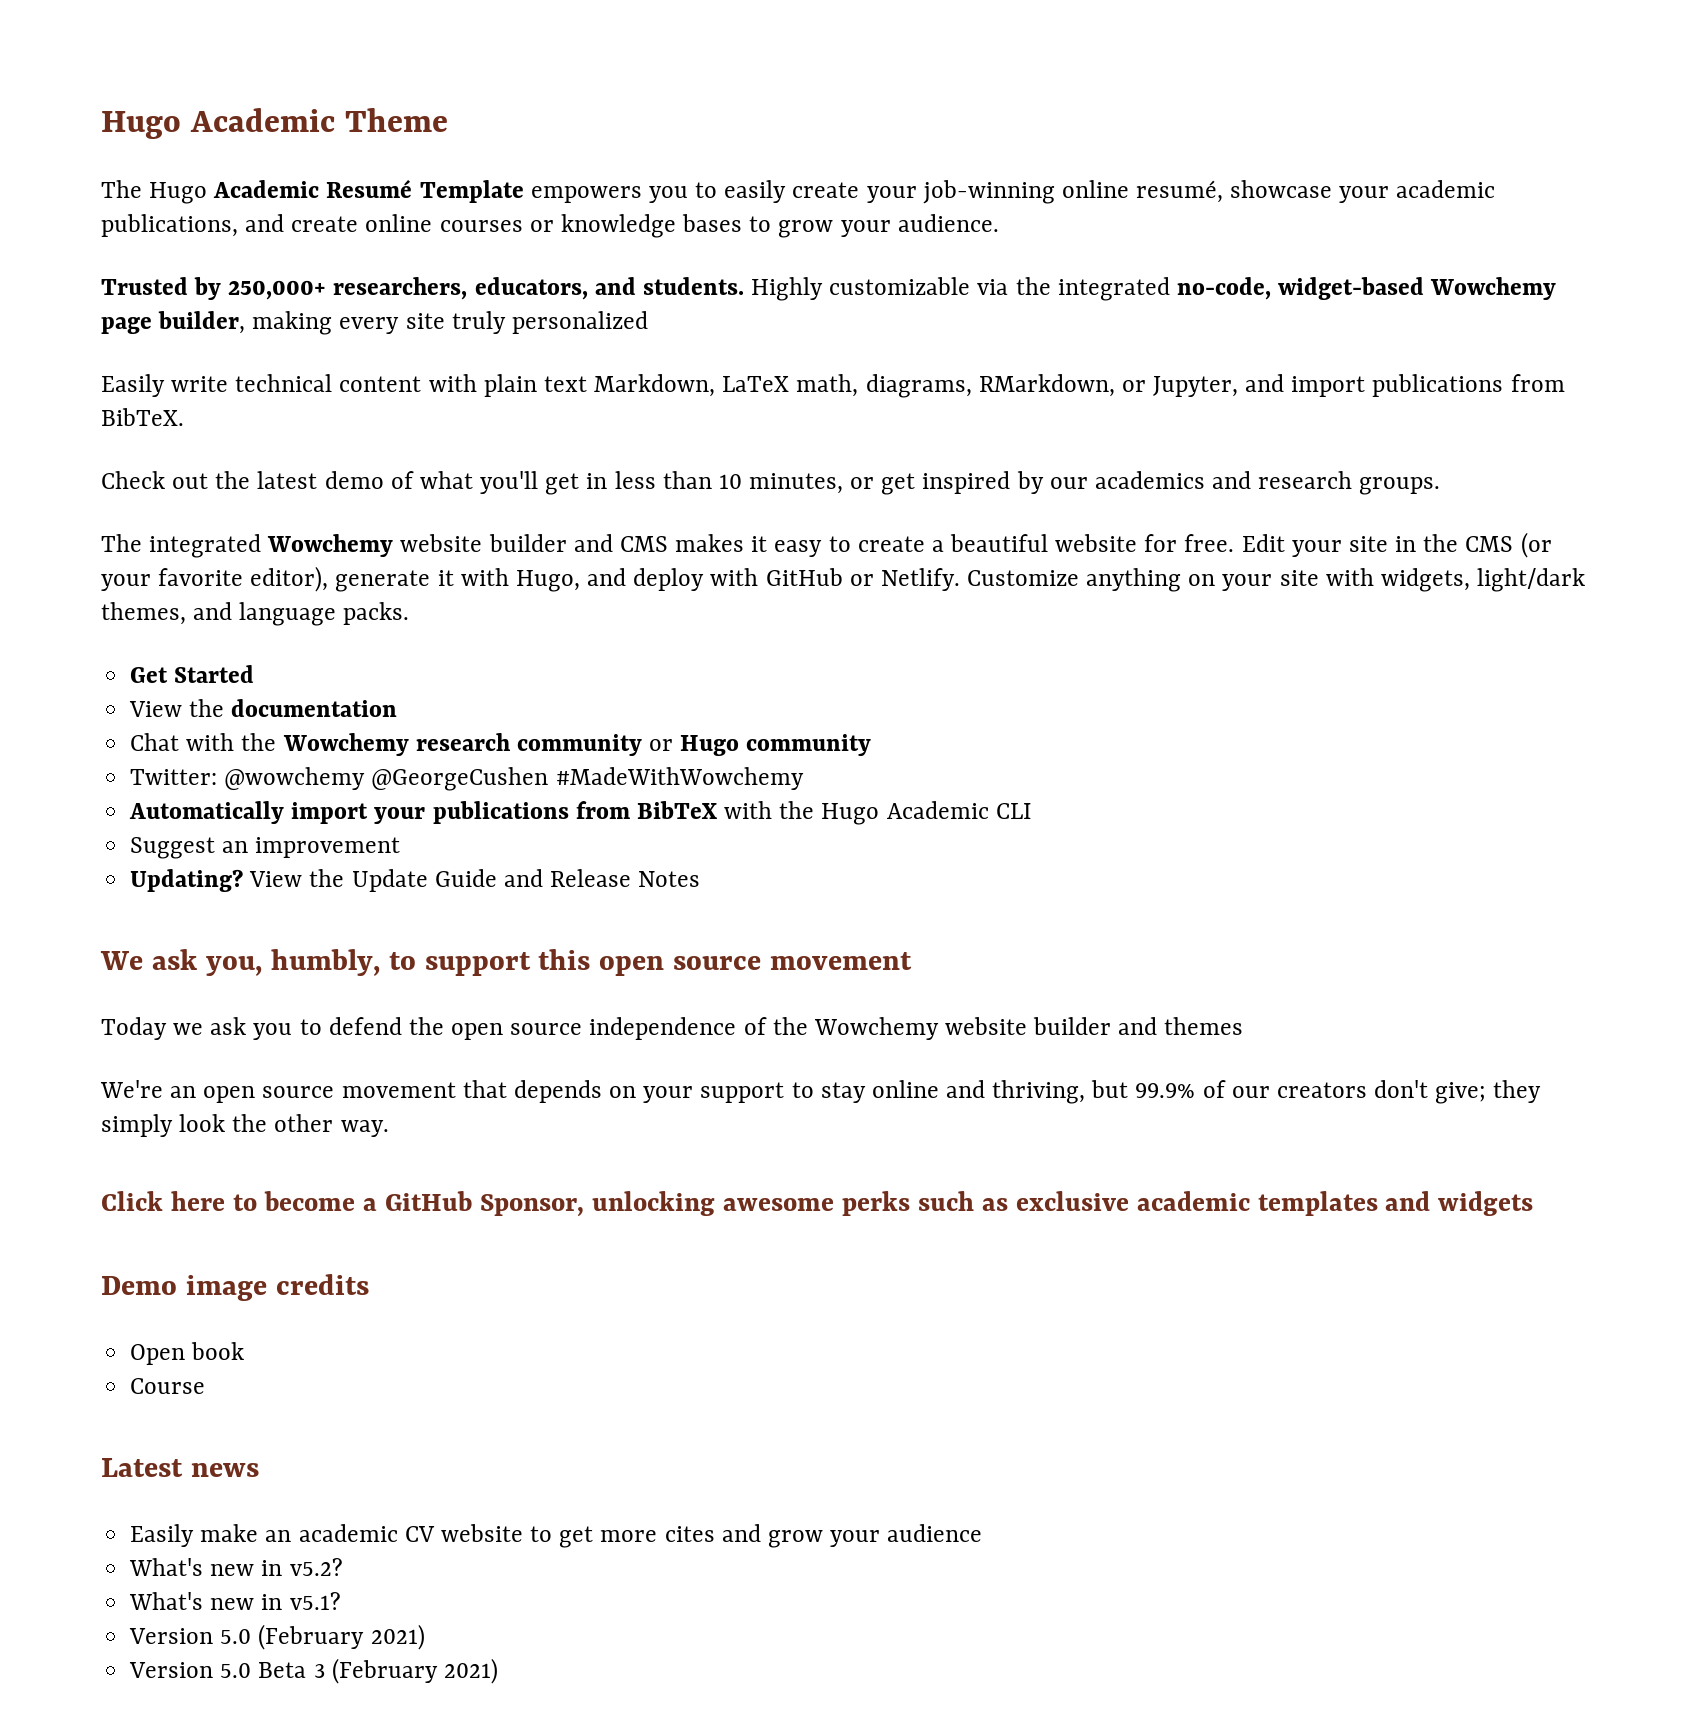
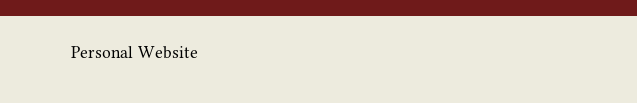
[101,108,448,139] [101,179,1496,204] [101,214,999,238] [101,277,1557,301] [101,311,648,335] [101,374,1565,398] [101,408,184,426] [101,471,1441,495] [101,532,1552,558] [101,566,1586,592] [101,602,410,626] [130,665,255,683] [129,699,398,717] [130,733,872,756] [130,767,804,791] [129,801,1031,825] [130,837,401,859] [130,869,701,892] [100,949,913,976] [101,1017,1244,1040] [100,1080,1542,1104] [101,1114,389,1137] [101,1191,1534,1217] [101,1274,369,1301] [130,1342,245,1365] [130,1378,206,1394] [101,1458,259,1477] [130,1524,983,1548] [129,1558,343,1576] [129,1592,341,1610] [129,1624,425,1650] [129,1658,498,1684] Hugo Academic Theme // The Hugo Academic Resumé Template empowers you to easily create your job-winning online resumé, showcase your academic publications, and create online courses or knowledge bases to grow your audience. // Trusted by 250,000+ researchers, educators, and students. Highly customizable via the integrated no-code, widget-based Wowchemy page builder, making every site truly personalized // Easily write technical content with plain text Markdown, LaTeX math, diagrams, RMarkdown, or Jupyter, and import publications from BibTeX. // Check out the latest demo of what you'll get in less than 10 minutes, or get inspired by our academics and research groups. // The integrated Wowchemy website builder and CMS makes it easy to create a beautiful website for free. Edit your site in the CMS (or your favorite editor), generate it with Hugo, and deploy with GitHub or Netlify. Customize anything on your site with widgets, light/dark themes, and language packs. // Get Started // View the documentation // Chat with the Wowchemy research community or Hugo community // Twitter: @wowchemy @GeorgeCushen #MadeWithWowchemy // Automatically import your publications from BibTeX with the Hugo Academic CLI // Suggest an improvement // Updating? View the Update Guide and Release Notes // We ask you, humbly, to support this open source movement // Today we ask you to defend the open source independence of the Wowchemy website builder and themes // We're an open source movement that depends on your support to stay online and thriving, but 99.9% of our creators don't give; they simply look the other way. // Click here to become a GitHub Sponsor, unlocking awesome perks such as exclusive academic templates and widgets // Demo image credits // Open book // Course // Latest news // Easily make an academic CV website to get more cites and grow your audience // What's new in v5.2? // What's new in v5.1? // Version 5.0 (February 2021) // Version 5.0 Beta 3 (February 2021) -> [71,46,198,59] Personal Website

